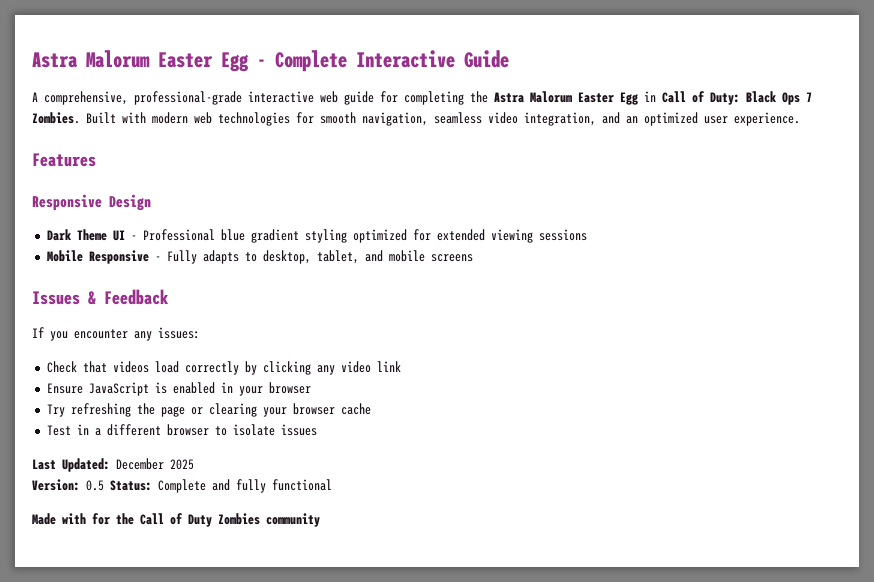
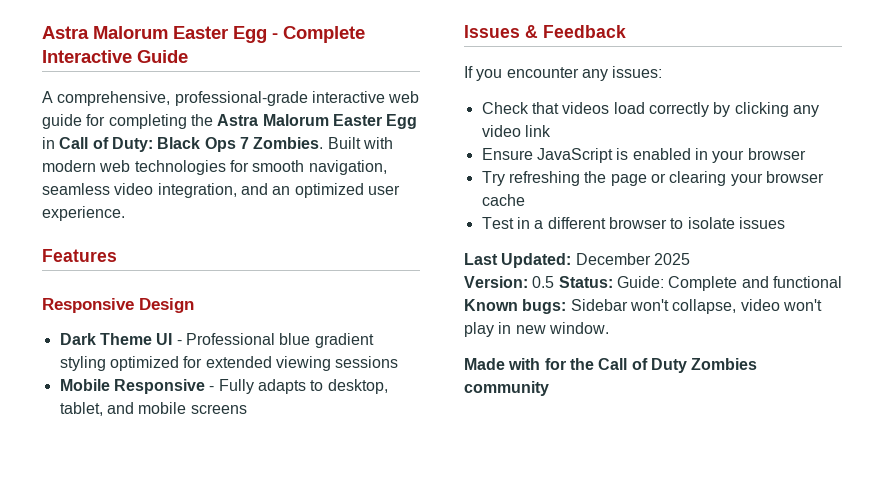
(152, 485) none -> [616,276,664,288] Guide:
[236,479,266,493] fully -> (769, 282) none
(332, 485) none -> [464,299,822,314] [464,322,609,337] Known bugs: Sidebar won't collapse, video won't play in new window.

